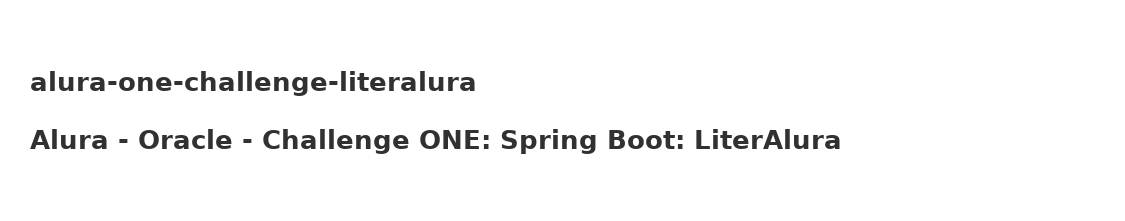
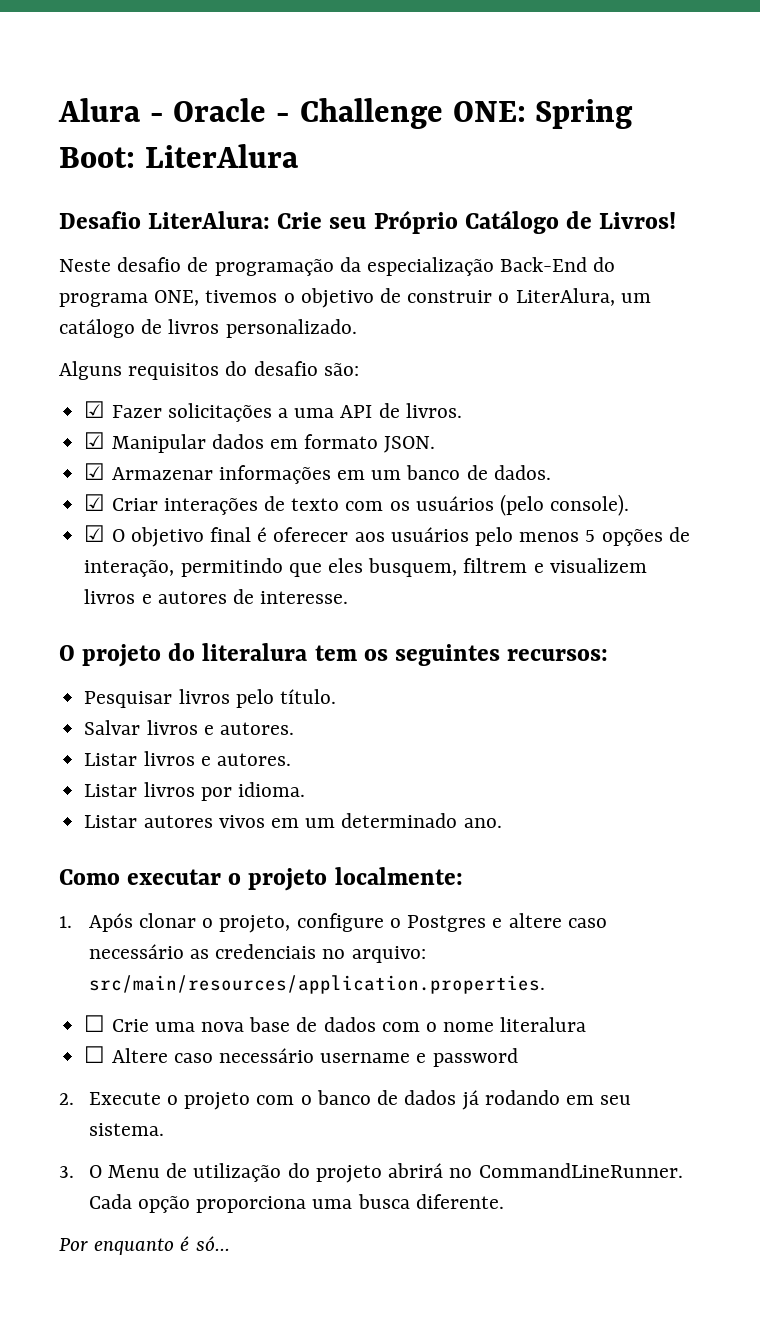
[30,71,477,96] alura-one-challenge-literalura // -> (58, 110) none
(842, 139) none -> [59,210,677,234] [59,257,616,276] [59,288,651,308] [59,319,357,338] [59,361,359,380] [84,401,462,422] [84,432,436,453] [84,463,551,484] [84,494,630,516] [84,525,690,547] [84,558,647,577] [84,589,349,604] [59,643,609,667] [84,689,336,708] [84,720,294,735] [84,751,291,766] [84,782,305,801] [84,813,502,828] [59,867,463,891] [59,913,607,933] [88,944,426,963] [88,975,545,994] [84,1015,587,1032] [84,1046,518,1067] [59,1090,632,1110] [88,1123,164,1136] [59,1163,683,1183] [88,1194,504,1213] [59,1236,230,1255] // Desafio LiterAlura: Crie seu Próprio Catálogo de Livros! // Neste desafio de programação da especialização Back-End do programa ONE, tivemos o objetivo de construir o LiterAlura, um catálogo de livros personalizado. // Alguns requisitos do desafio são: // ☑ Fazer solicitações a uma API de livros. // ☑ Manipular dados em formato JSON. // ☑ Armazenar informações em um banco de dados. // ☑ Criar interações de texto com os usuários (pelo console). // ☑ O objetivo final é oferecer aos usuários pelo menos 5 opções de interação, permitindo que eles busquem, filtrem e visualizem livros e autores de interesse. // O projeto do literalura tem os seguintes recursos: // Pesquisar livros pelo título. // Salvar livros e autores. // Listar livros e autores. // Listar livros por idioma. // Listar autores vivos em um determinado ano. // Como executar o projeto localmente: // 1. Após clonar o projeto, configure o Postgres e altere caso necessário as credenciais no arquivo: src/main/resources/application.properties. // ☐ Crie uma nova base de dados com o nome literalura // ☐ Altere caso necessário username e password // 2. Execute o projeto com o banco de dados já rodando em seu sistema. // 3. O Menu de utilização do projeto abrirá no CommandLineRunner. Cada opção proporciona uma busca diferente. // Por enquanto é só...

